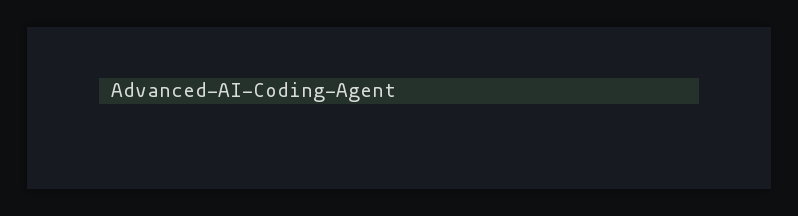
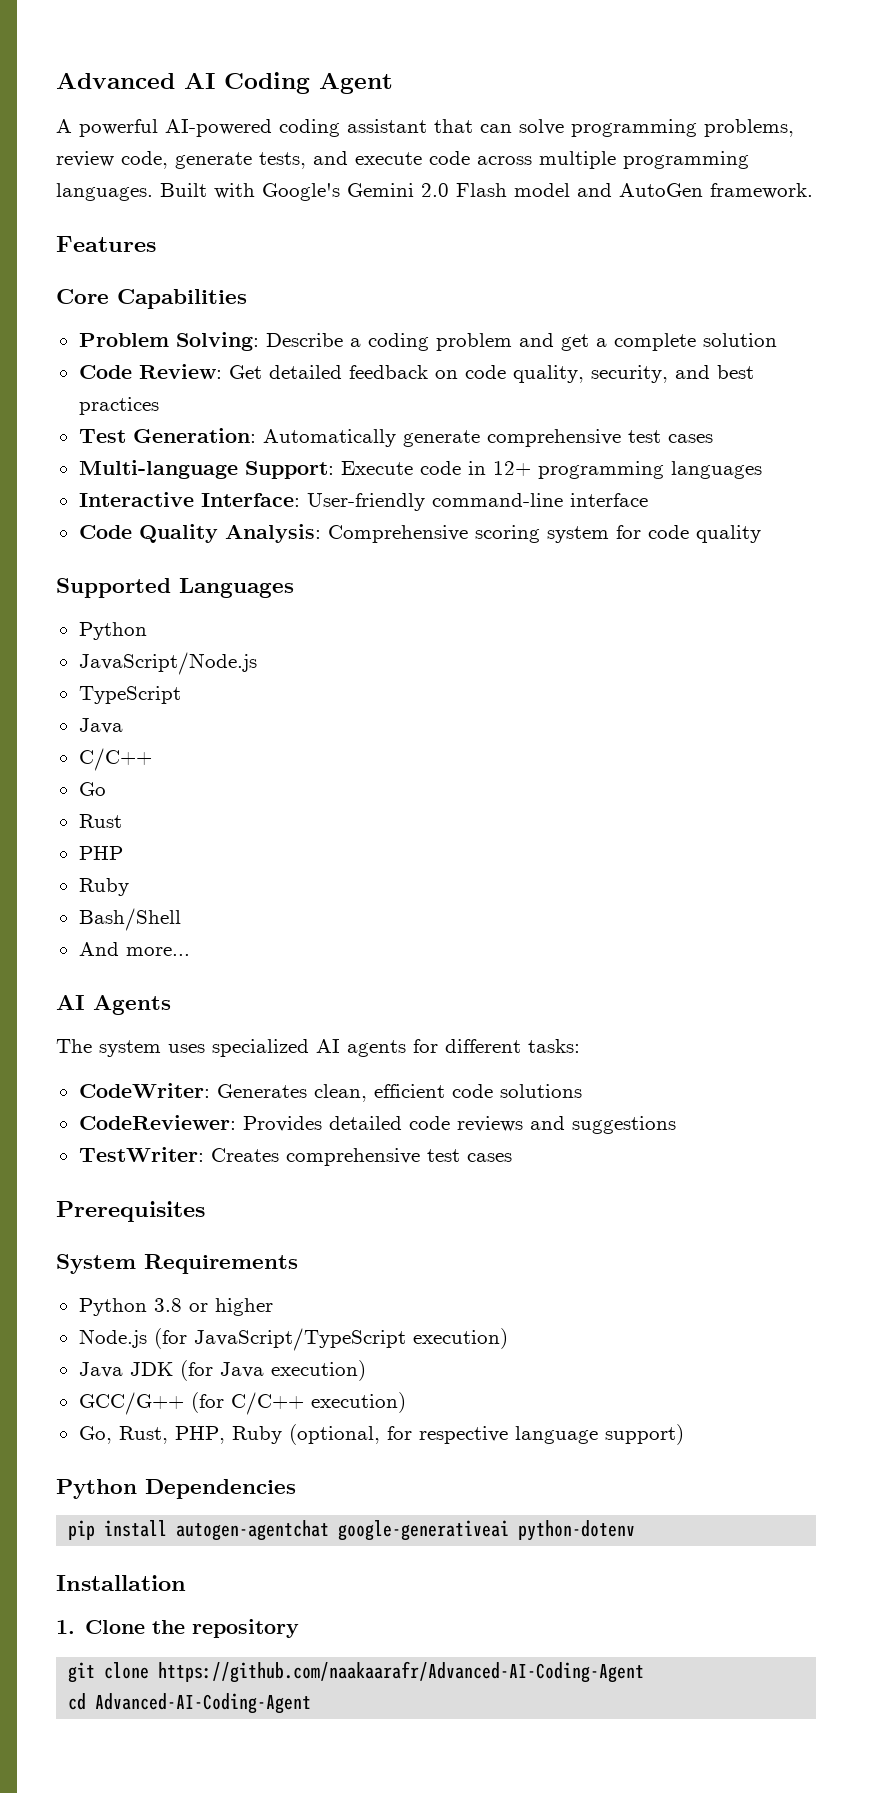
(111, 92) none -> [56,72,393,94] [56,119,794,137] [56,151,749,169] [56,183,813,201] [56,236,156,252] [56,289,247,309] [78,332,777,351] [78,364,754,383] [78,397,159,415] [78,428,713,447] [78,460,762,479] [78,492,648,511] [78,524,761,543] [56,578,294,598] [78,622,147,640] [78,652,257,675] [78,686,181,704] [78,718,123,734] [78,748,152,771] [78,782,106,796] [78,814,122,828] [78,846,123,860] [78,878,129,896] [78,908,181,931] [78,942,190,956] [56,995,171,1015] [56,1039,580,1057] [78,1083,582,1102] [78,1115,676,1134] [78,1147,512,1166] [56,1201,205,1222] [56,1254,298,1274] [78,1298,273,1316] [78,1328,508,1351] [78,1360,366,1381] [78,1392,406,1415] [78,1424,684,1445] [56,1479,296,1499] [68,1520,636,1541] [56,1575,186,1591] [56,1619,300,1638] [68,1661,645,1683] [68,1693,87,1710] Advanced AI Coding Agent // A powerful AI-powered coding assistant that can solve programming problems, review code, generate tests, and execute code across multiple programming languages. Built with Google's Gemini 2.0 Flash model and AutoGen framework. // Features // Core Capabilities // Problem Solving: Describe a coding problem and get a complete solution // Code Review: Get detailed feedback on code quality, security, and best practices // Test Generation: Automatically generate comprehensive test cases // Multi-language Support: Execute code in 12+ programming languages // Interactive Interface: User-friendly command-line interface // Code Quality Analysis: Comprehensive scoring system for code quality // Supported Languages // Python // JavaScript/Node.js // TypeScript // Java // C/C++ // Go // Rust // PHP // Ruby // Bash/Shell // And more... // AI Agents // The system uses specialized AI agents for different tasks: // CodeWriter: Generates clean, efficient code solutions // CodeReviewer: Provides detailed code reviews and suggestions // TestWriter: Creates comprehensive test cases // Prerequisites // System Requirements // Python 3.8 or higher // Node.js (for JavaScript/TypeScript execution) // Java JDK (for Java execution) // GCC/G++ (for C/C++ execution) // Go, Rust, PHP, Ruby (optional, for respective language support) // Python Dependencies // pip install autogen-agentchat google-generativeai python-dotenv // Installation // 1. Clone the repository // git clone https://github.com/naakaarafr/Advanced-AI-Coding-Agent // cd

